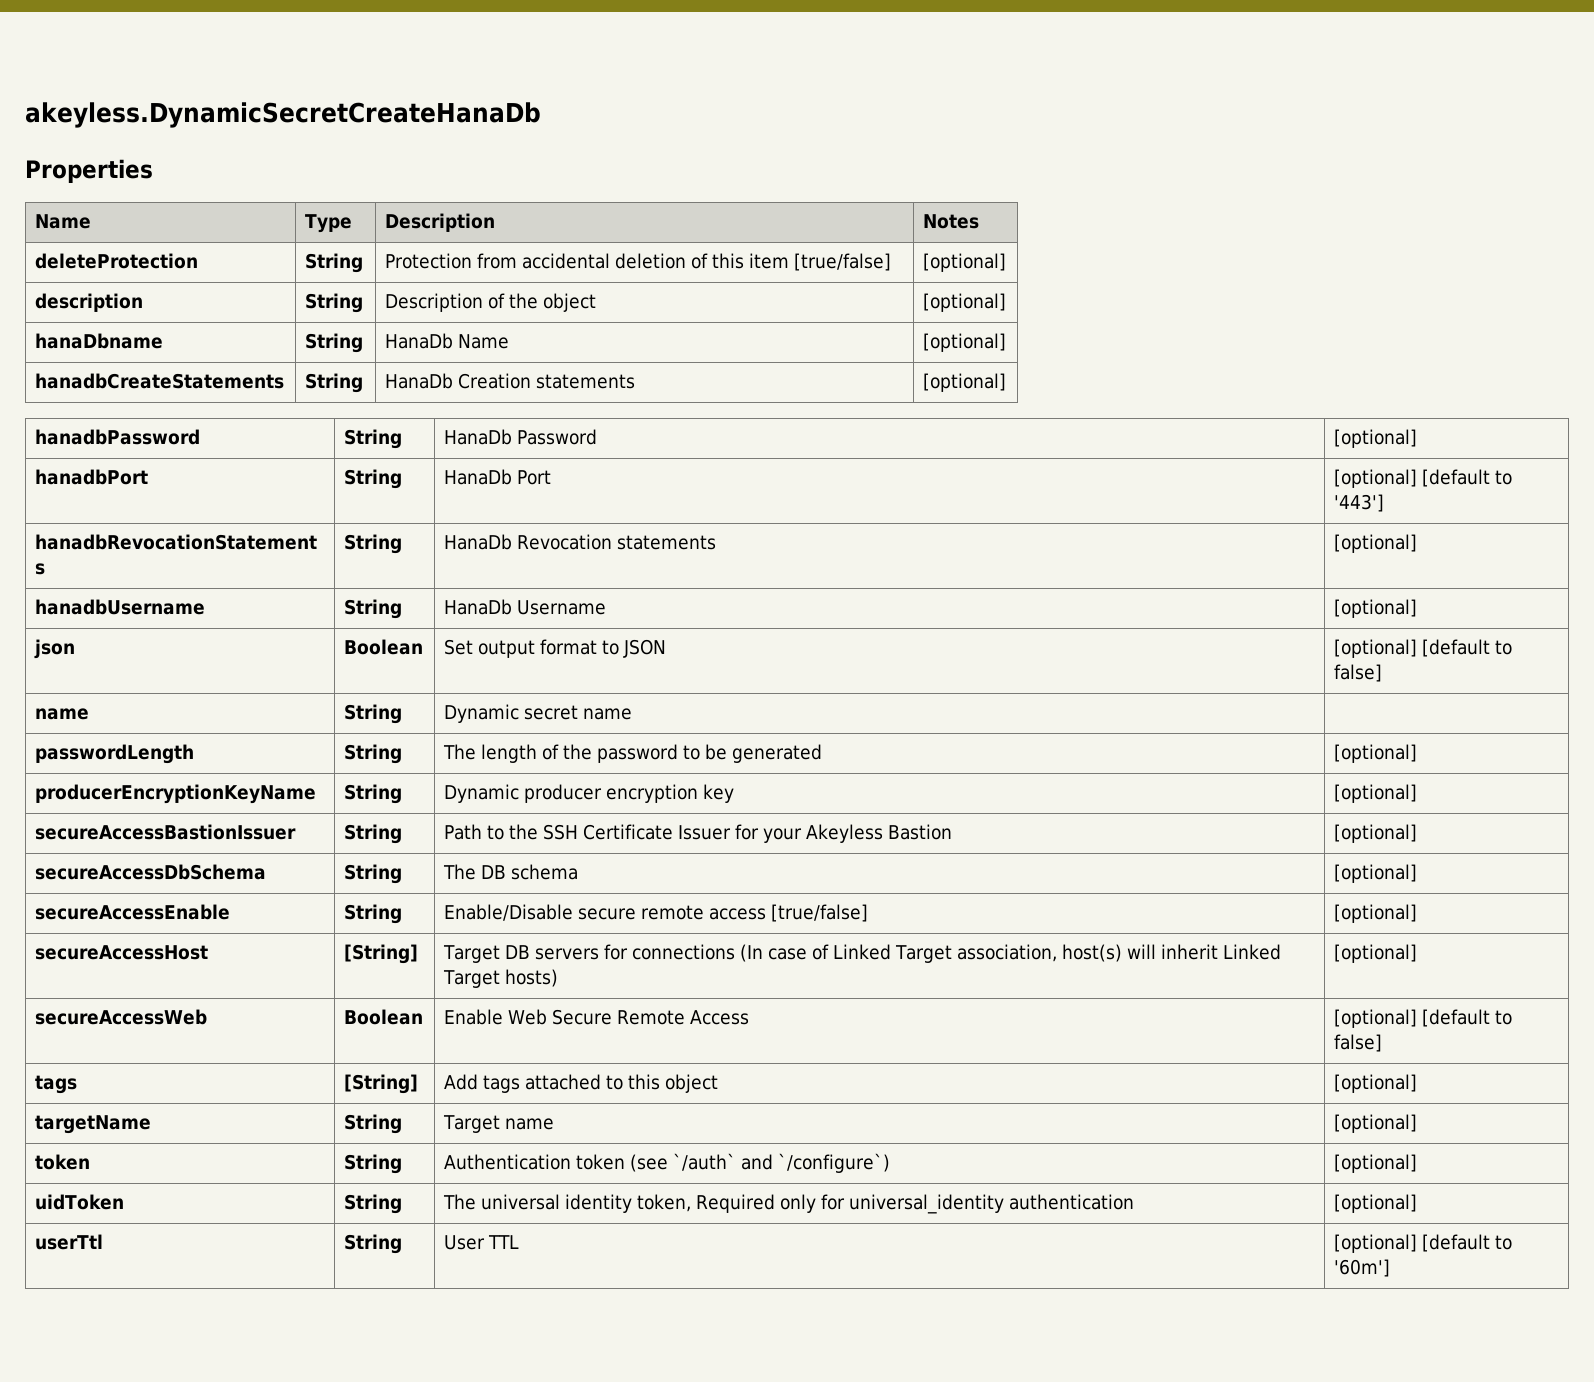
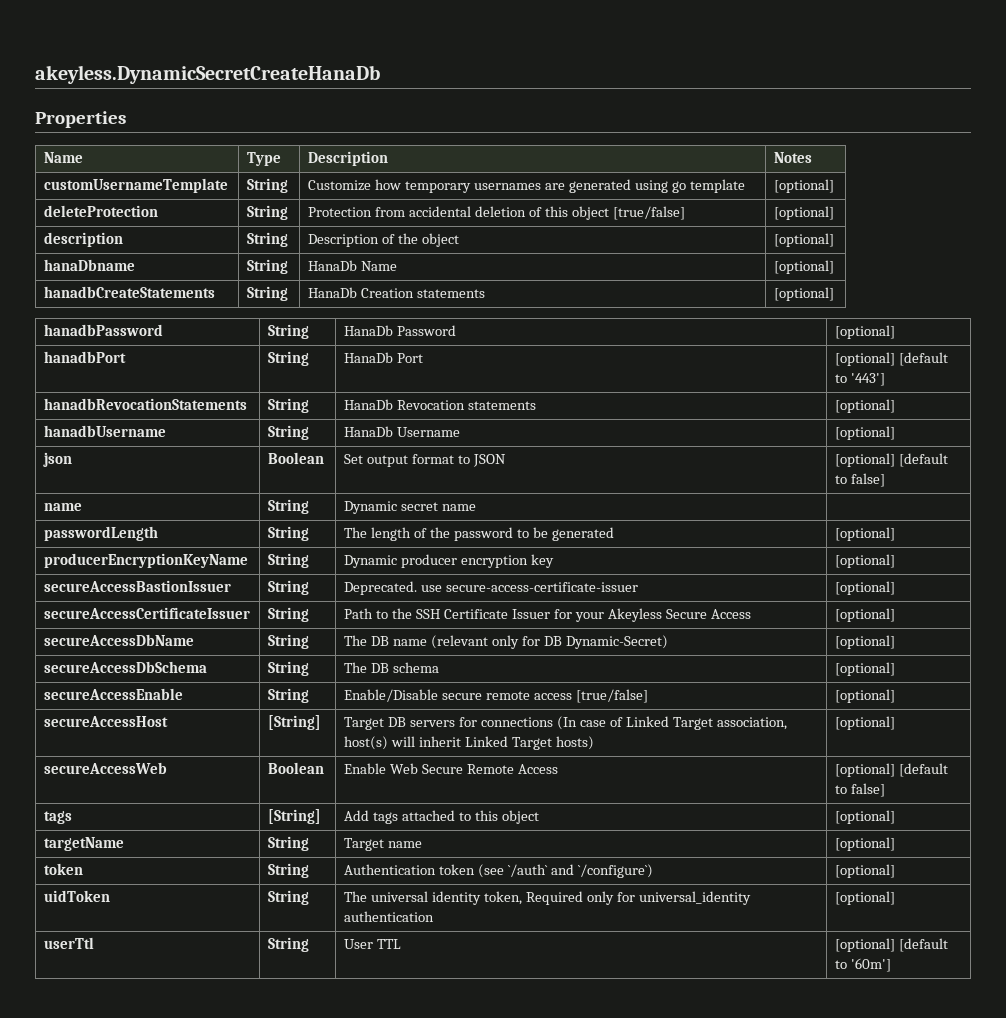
(980, 221) none -> [44,178,229,193] [247,178,289,193] [308,179,745,193] [774,179,835,193] // customUsernameTemplate | String | Customize how temporary usernames are generated using go template | [optional]
[749,253,790,269] item -> [571,206,609,220] object
(403, 834) none -> [344,581,639,595] [835,581,896,595] [44,607,251,619] [268,607,310,622] | Deprecated. use secure-access-certificate-issuer | [optional] // secureAccessCertificateIssuer | String
[888,824,953,840] Bastion -> [665,609,751,619] [835,608,896,622] [44,634,195,646] [268,634,310,649] [344,635,668,649] Secure Access | [optional] // secureAccessDbName | String | The DB name (relevant only for DB Dynamic-Secret)

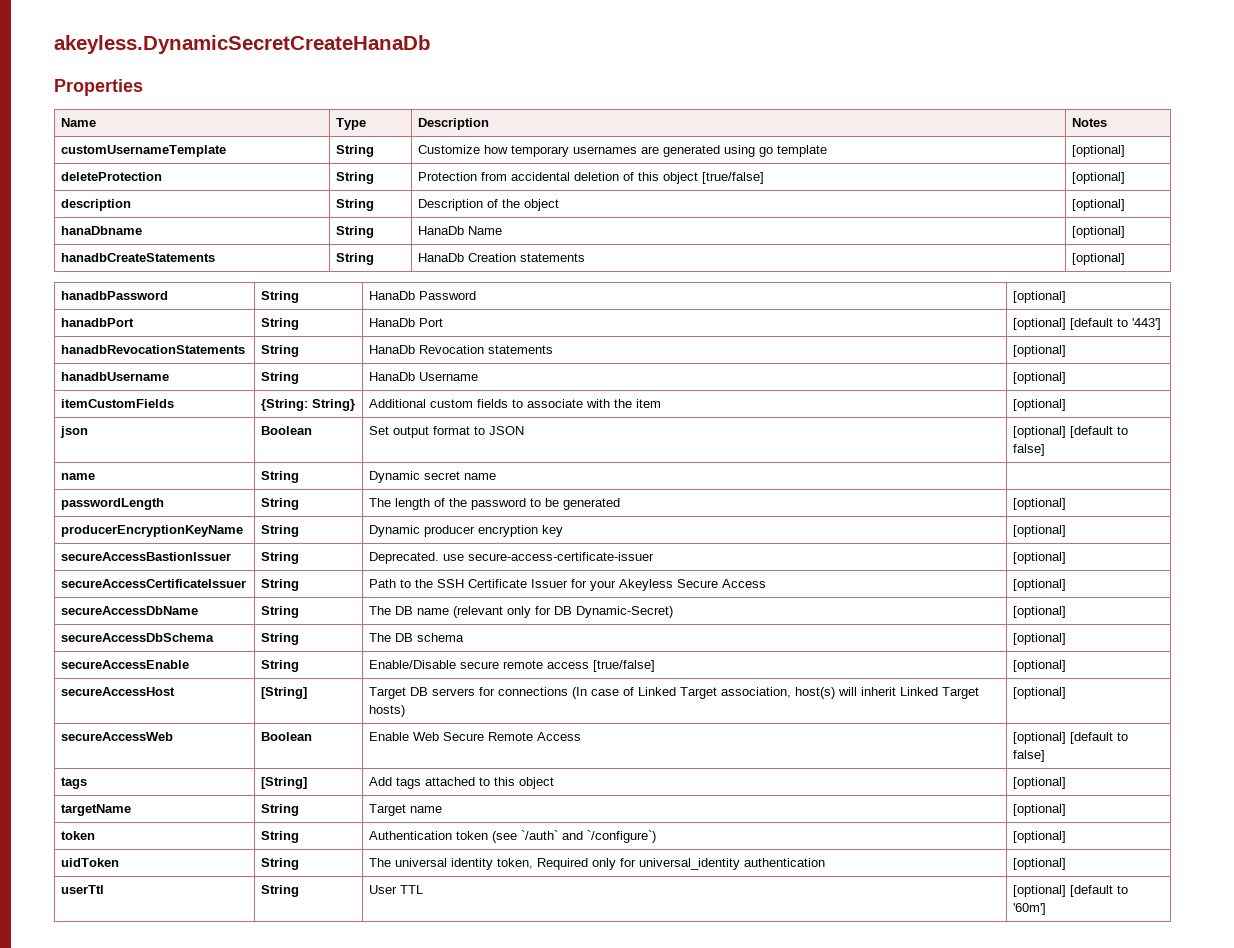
(896, 433) none -> [61,399,175,408] [261,399,356,411] [369,399,662,408] [1013,399,1067,411] // itemCustomFields | {String: String} | Additional custom fields to associate with the item | [optional]

